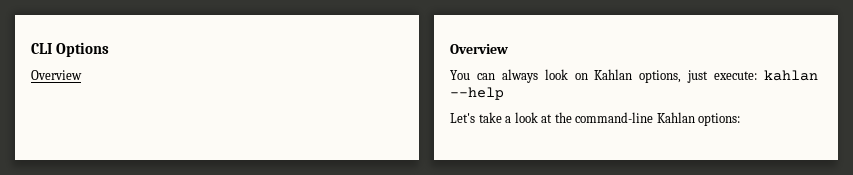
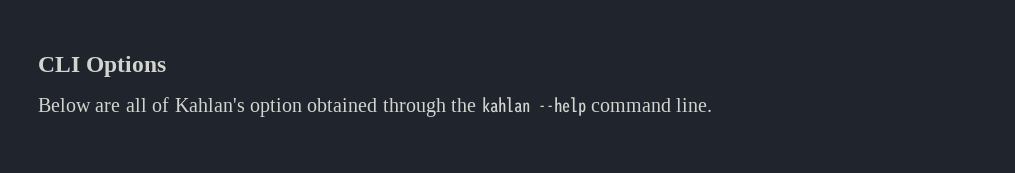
[31,70,82,80] [450,44,508,54] [450,69,818,83] [450,87,504,100] [450,112,741,126] Overview // Overview // You can always look on Kahlan options, just execute: kahlan --help // Let's take a look at the command-line Kahlan options: -> [38,97,713,117] Below are all of Kahlan's option obtained through the kahlan --help command line.

